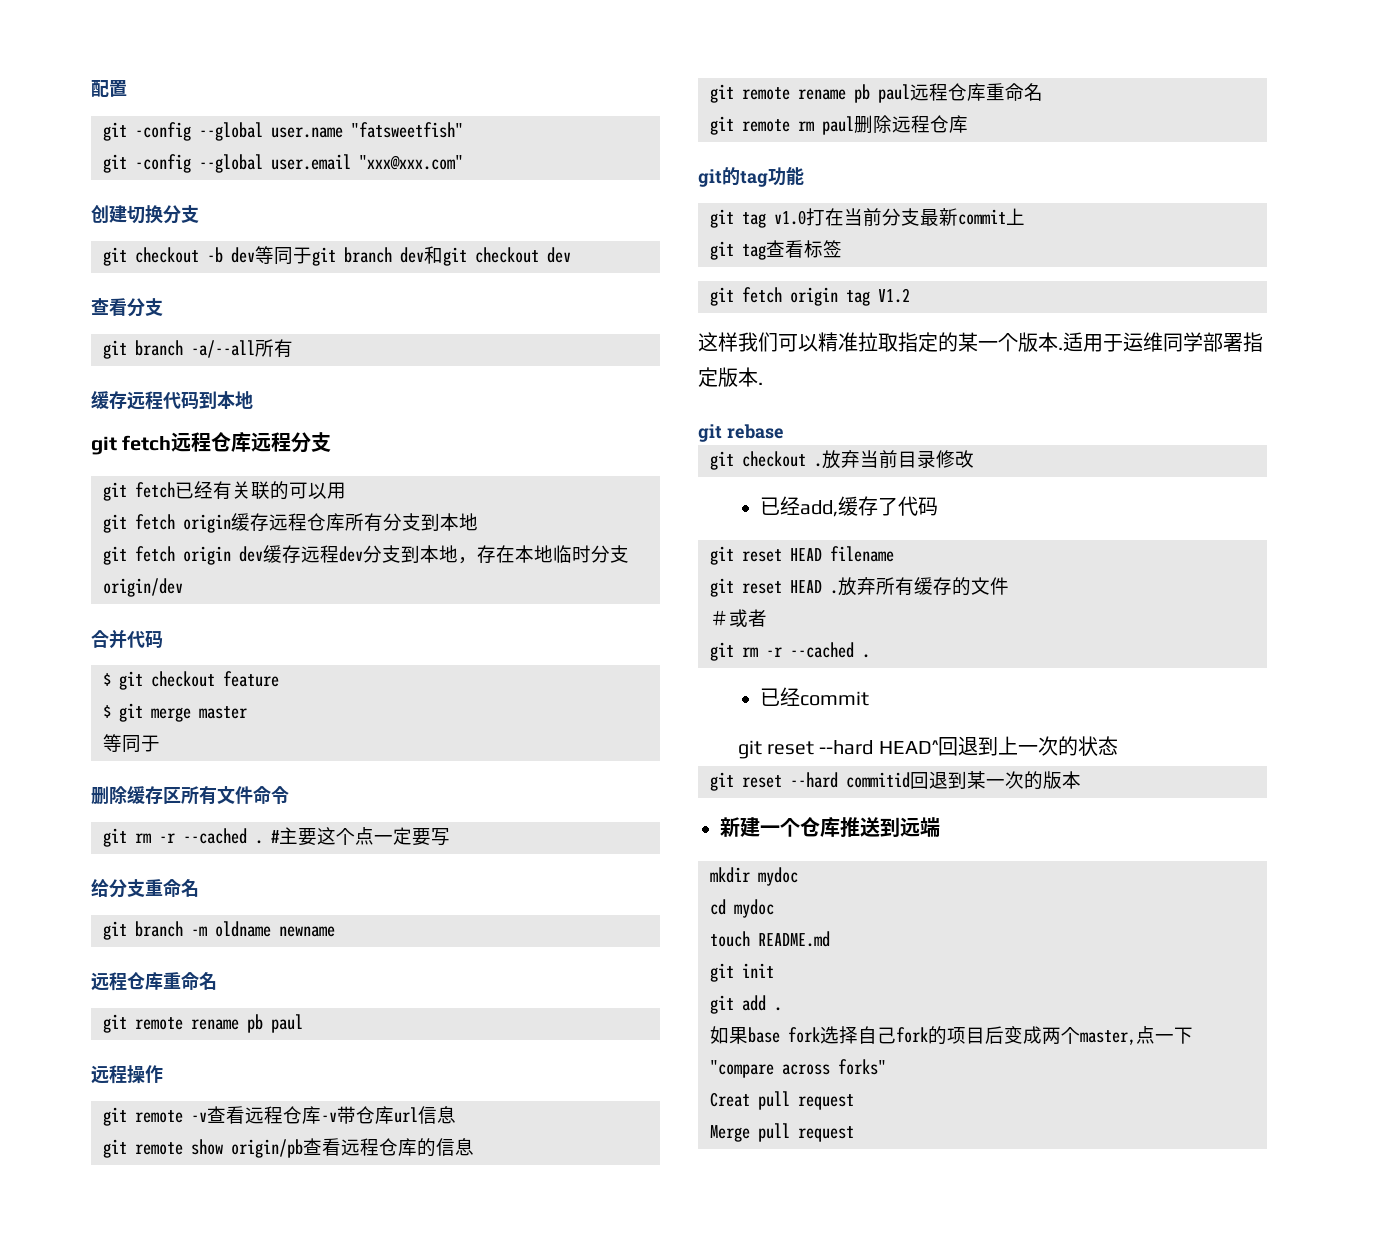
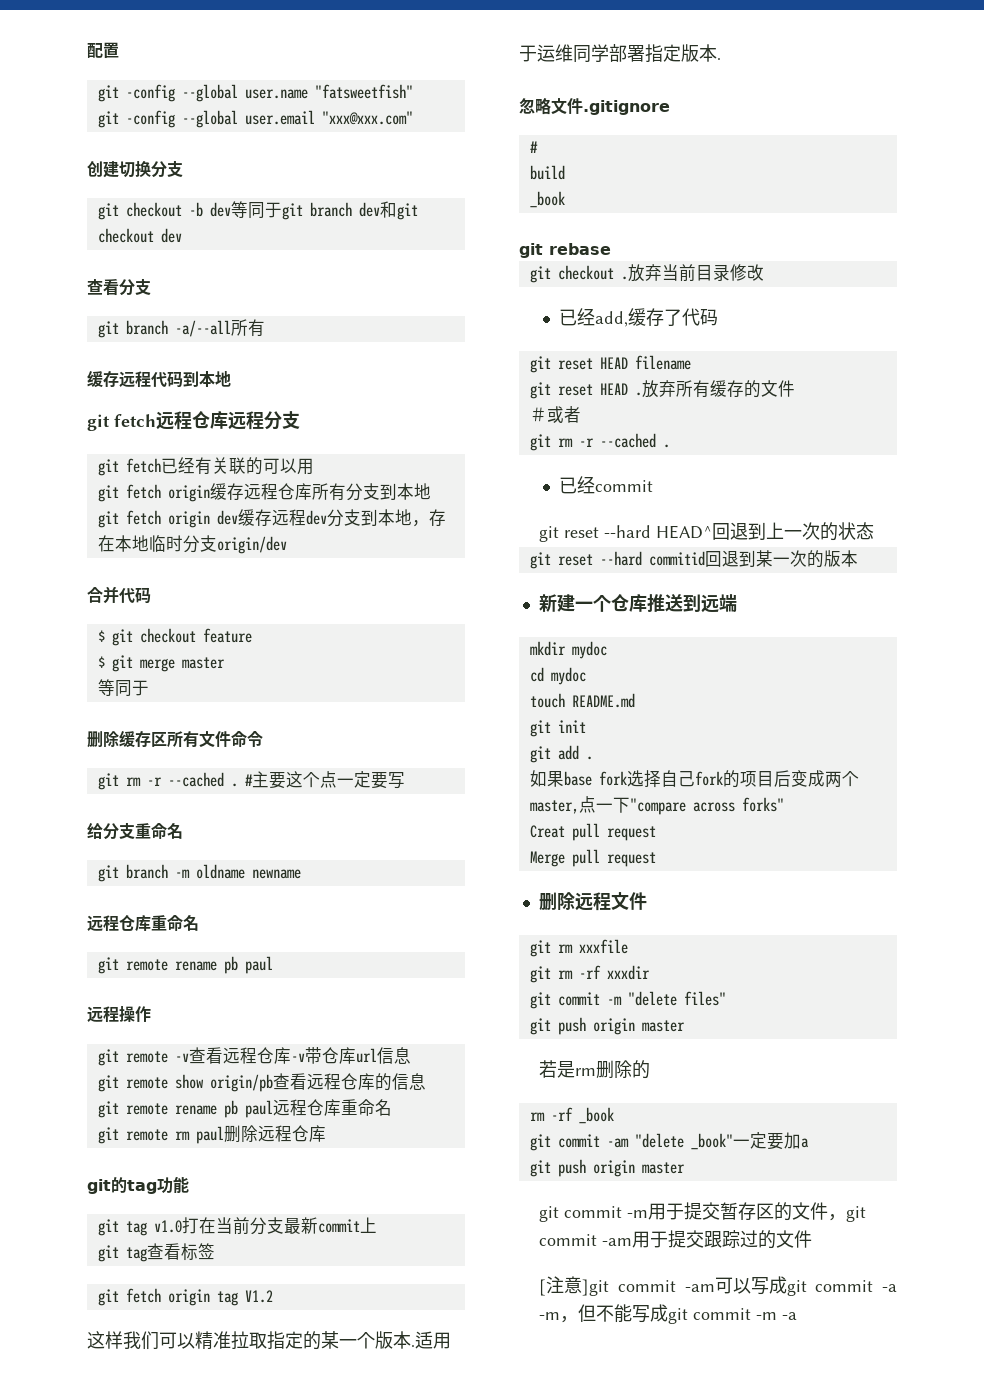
(763, 383) none -> [519,97,670,115] [529,141,538,153] [529,165,565,180] [529,191,565,208] // 忽略文件.gitignore // # // build // _book
(854, 1134) none -> [538,892,647,911] [529,939,628,957] [529,965,650,983] [529,991,726,1009] [529,1017,685,1035] [539,1060,651,1079] [529,1107,614,1124] [529,1132,809,1151] [529,1159,685,1177] [539,1202,867,1222] [539,1230,813,1249] [539,1276,897,1296] [539,1304,798,1324] // 删除远程文件 // git rm xxxfile // git rm -rf xxxdir // git commit -m "delete files" // git push origin master // 若是rm删除的 // rm -rf _book // git commit -am "delete _book"一定要加a // git push origin master // git commit -m用于提交暂存区的文件，git commit -am用于提交跟踪过的文件 // [注意]git commit -am可以写成git commit -a -m，但不能写成git commit -m -a

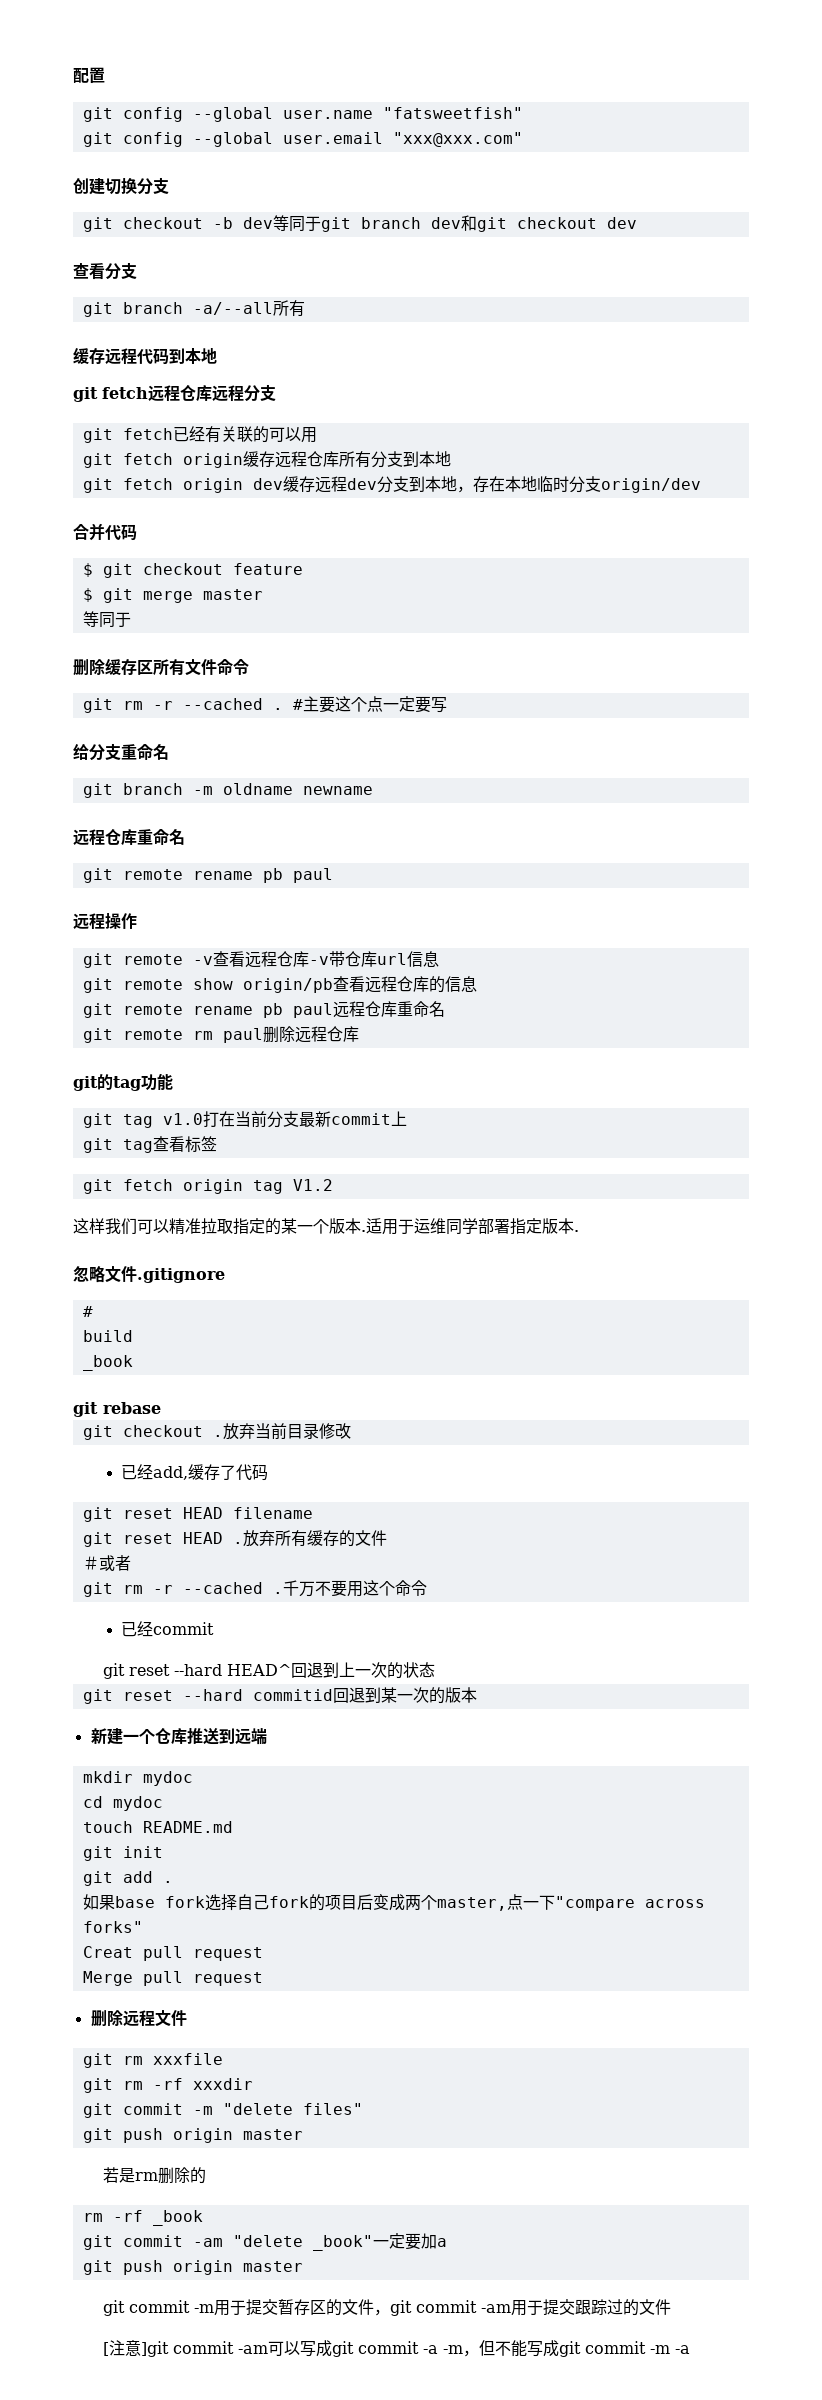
[125,84,175,102] -config -> [122,107,183,122] config
[125,110,175,128] -config -> [122,132,183,147] config
(670, 446) none -> [282,1580,427,1597] 千万不要用这个命令

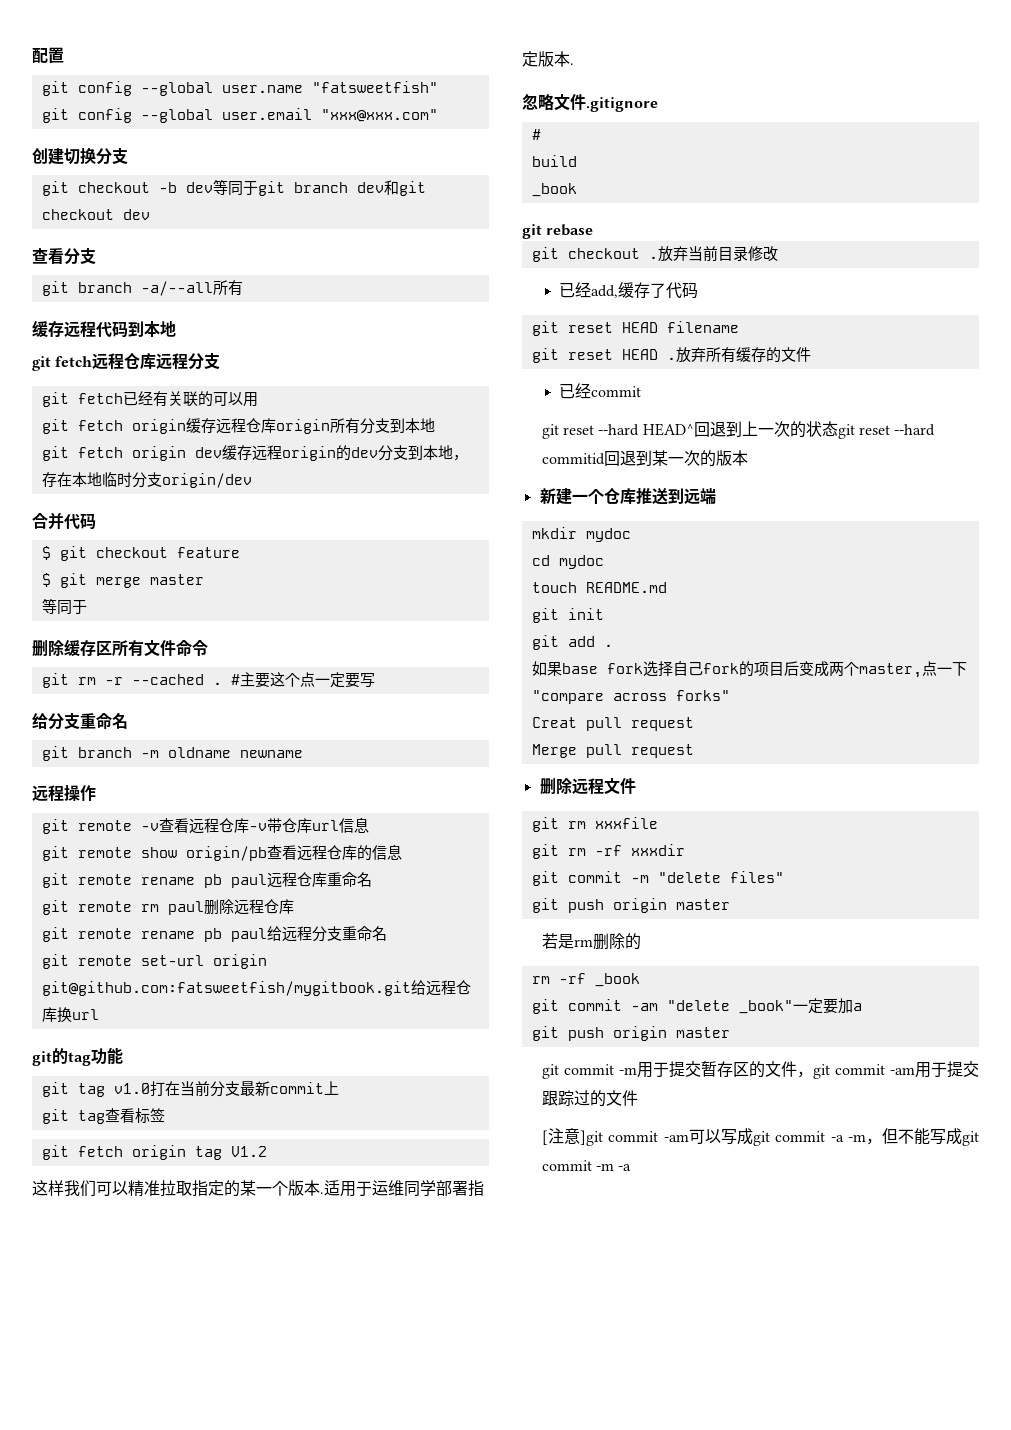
(339, 459) none -> [275,419,330,434] origin
(347, 484) none -> [281,445,351,461] origin的
[73,828,185,846] [82,868,333,883] // 远程仓库重命名 // git remote rename pb paul -> (303, 754) none
(359, 1034) none -> [41,926,387,942] [41,954,267,969] [41,980,471,996] [41,1007,99,1023] // git remote rename pb paul给远程分支重命名 // git remote set-url origin git@github.com:fatsweetfish/mygitbook.git给远程仓库换url
[82,1555,131,1571] [82,1580,427,1597] // ＃或者 // git rm -r --cached .千万不要用这个命令 -> (811, 354) none
(436, 1670) // -> (838, 429) none

